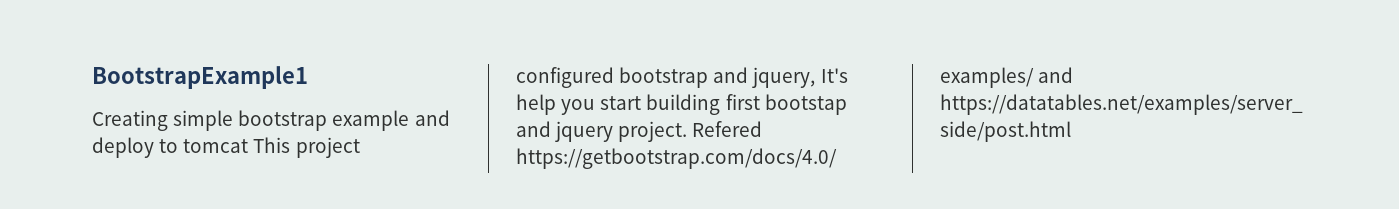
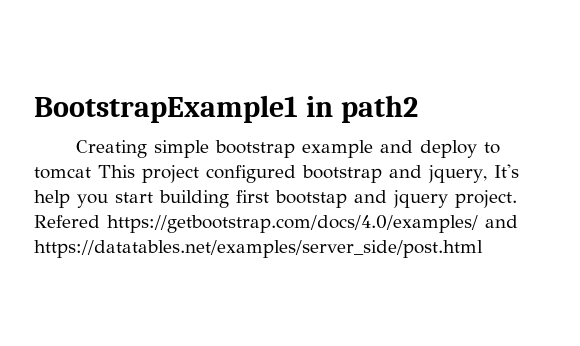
(308, 77) none -> [306,95,419,123] in path2

